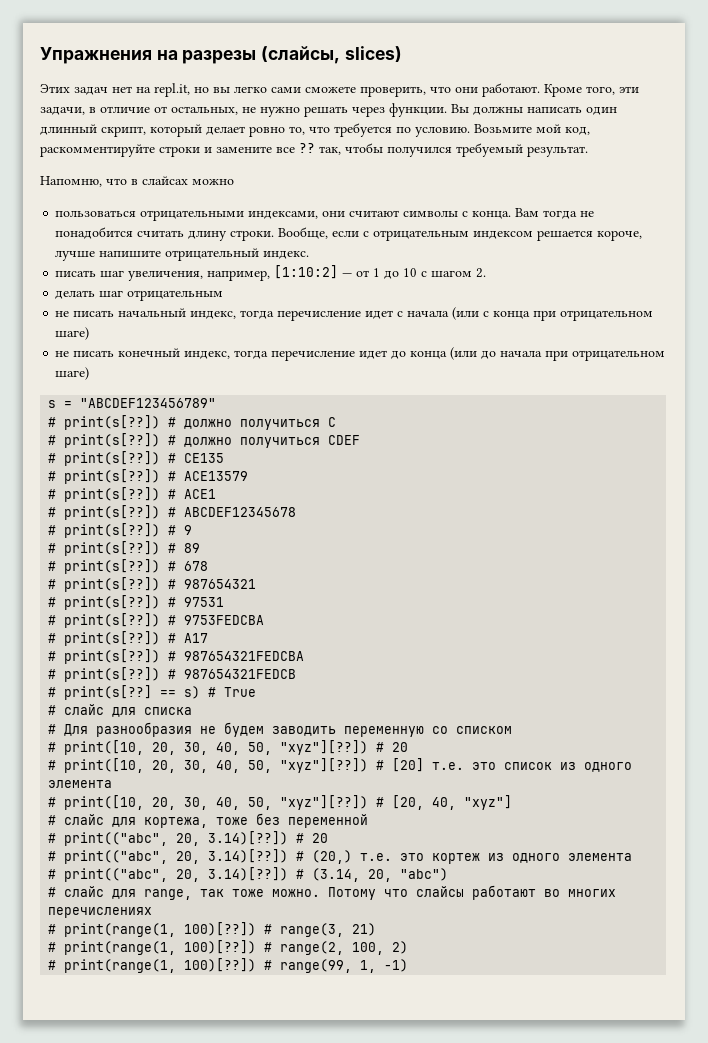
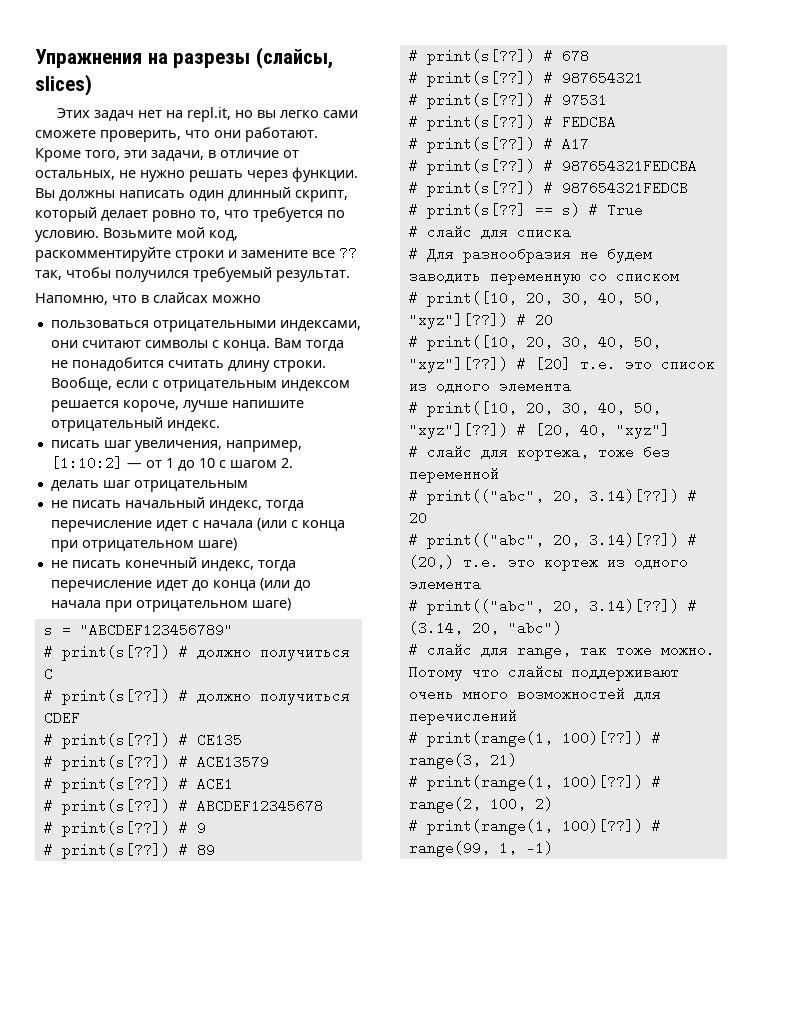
[184,615,265,625] 9753FEDCBA -> [561,115,616,129] FEDCBA
[472,885,617,900] [48,907,153,918] работают во многих перечислениях -> [570,663,679,681] [408,685,661,702] [408,707,517,725] поддерживают очень много возможностей для перечислений

